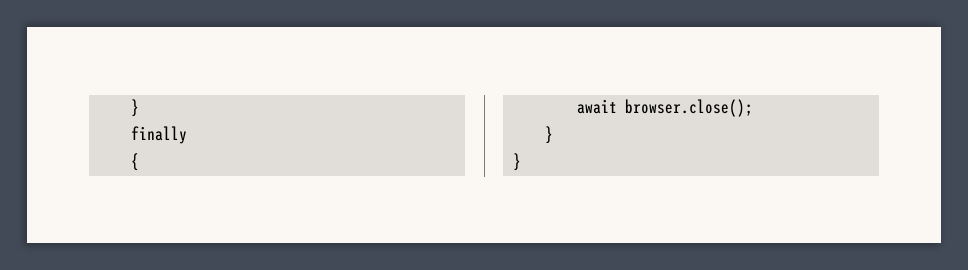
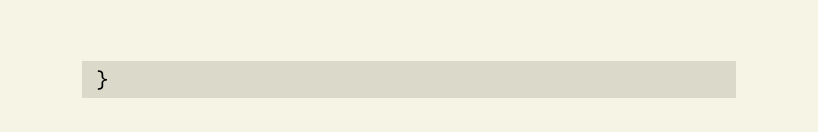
[131,99,140,117] [131,126,188,144] [131,153,140,171] [577,99,754,117] [545,126,554,144] [513,153,522,171] } // finally // { // await browser.close(); // } // } -> [94,70,109,90] }

